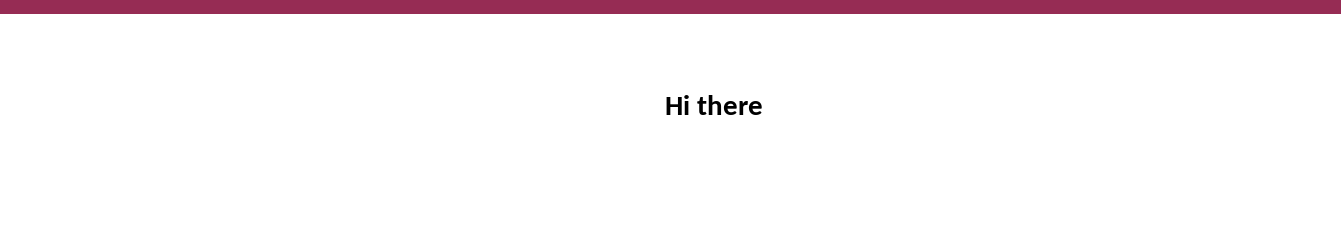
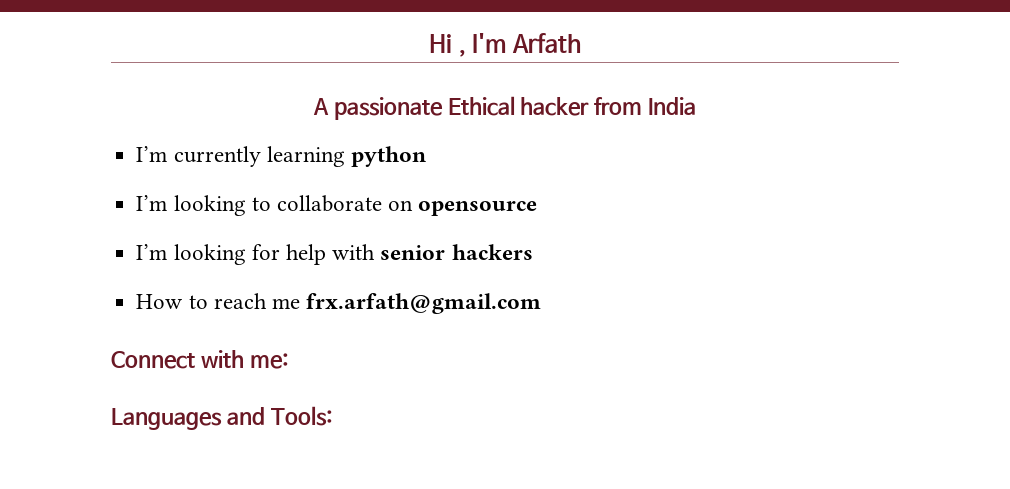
[697,95,764,115] there -> [458,33,581,57] [312,96,697,120] [136,146,426,167] [136,195,538,216] [136,244,533,265] [136,293,542,314] [111,350,289,369] [111,406,333,430] , I'm Arfath // A passionate Ethical hacker from India // I’m currently learning python // I’m looking to collaborate on opensource // I’m looking for help with senior hackers // How to reach me frx.arfath@gmail.com // Connect with me: // Languages and Tools:

